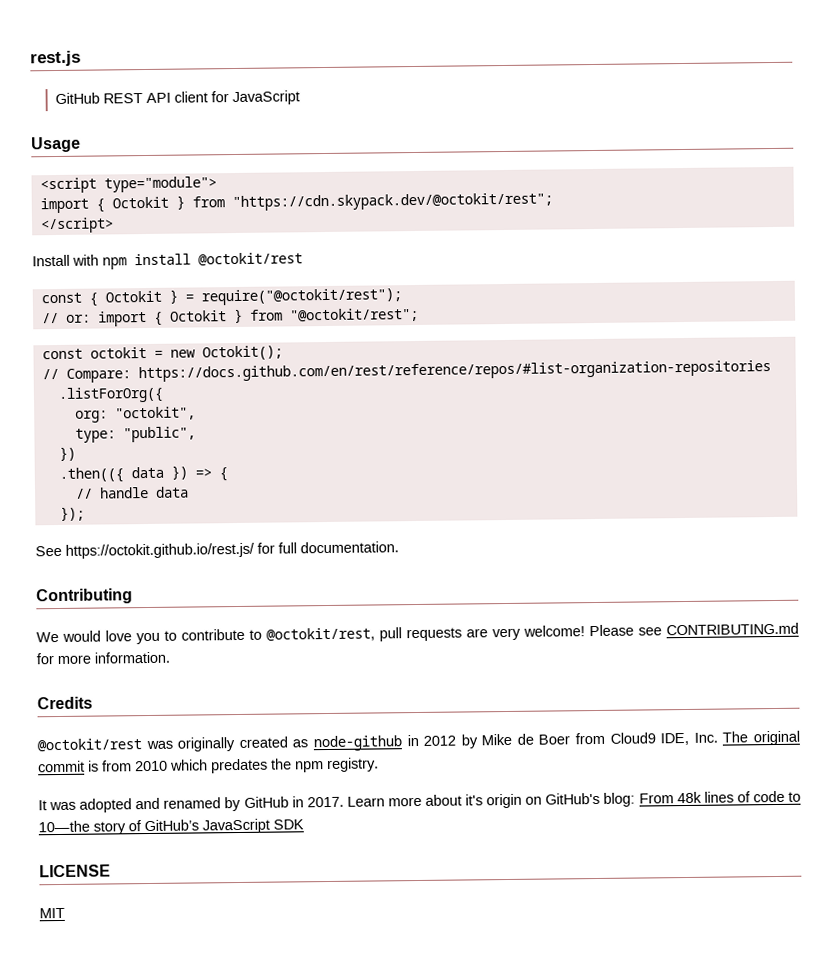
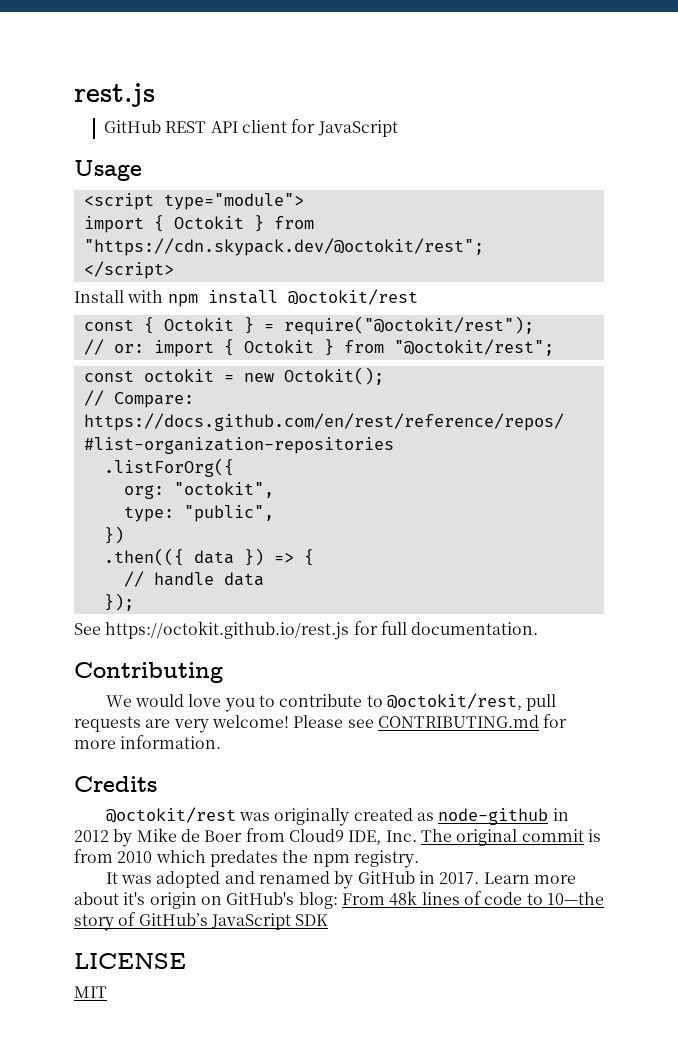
[65,542,255,559] https://octokit.github.io/rest.js/ -> [105,621,350,640] https://octokit.github.io/rest.js

